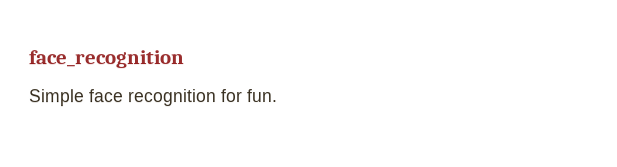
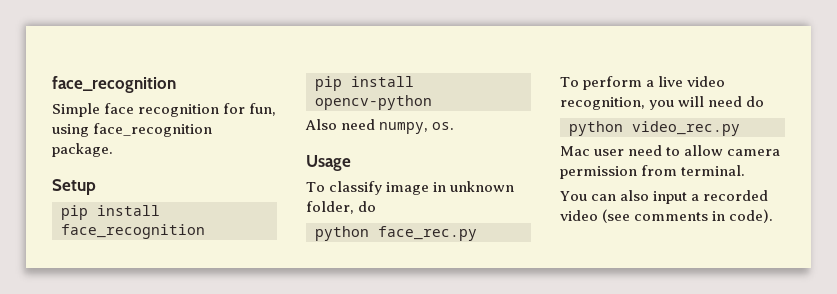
[247,89,278,103] fun. -> [249,103,277,116] [52,123,213,137] [52,143,113,157] [52,179,96,195] [61,205,160,220] [61,224,205,239] [315,76,414,91] [315,95,432,110] [305,119,455,134] [306,155,351,171] [306,181,515,195] [306,201,377,214] [315,226,477,241] [560,76,726,90] [560,96,765,110] [569,121,740,136] [560,145,781,156] [560,165,746,179] [560,190,769,204] [560,209,774,223] fun, using face_recognition package. // Setup // pip install face_recognition // pip install opencv-python // Also need numpy, os. // Usage // To classify image in unknown folder, do // python face_rec.py // To perform a live video recognition, you will need do // python video_rec.py // Mac user need to allow camera permission from terminal. // You can also input a recorded video (see comments in code).

